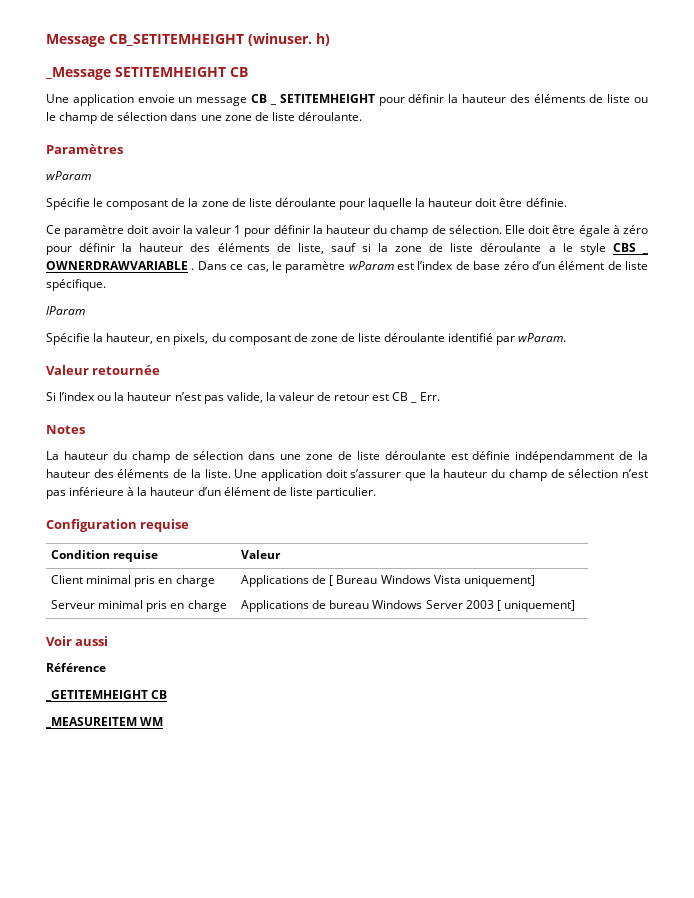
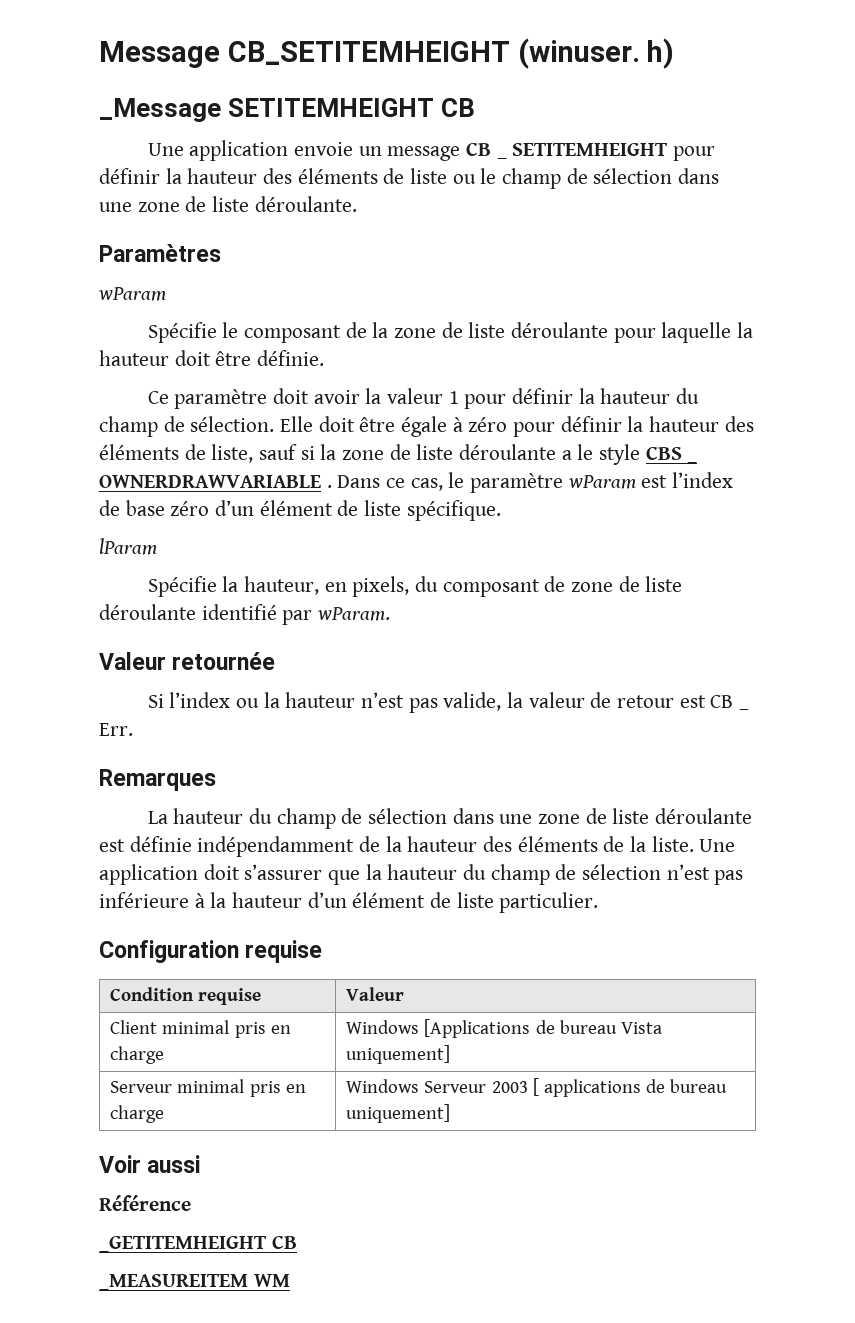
[46,425,85,434] Notes -> [99,769,216,791] Remarques
[241,575,431,587] Applications de [ Bureau Windows -> [346,1019,617,1038] Windows [Applications de bureau
[241,600,501,612] Applications de bureau Windows Server 2003 [ -> [346,1078,728,1097] Windows Serveur 2003 [ applications de bureau

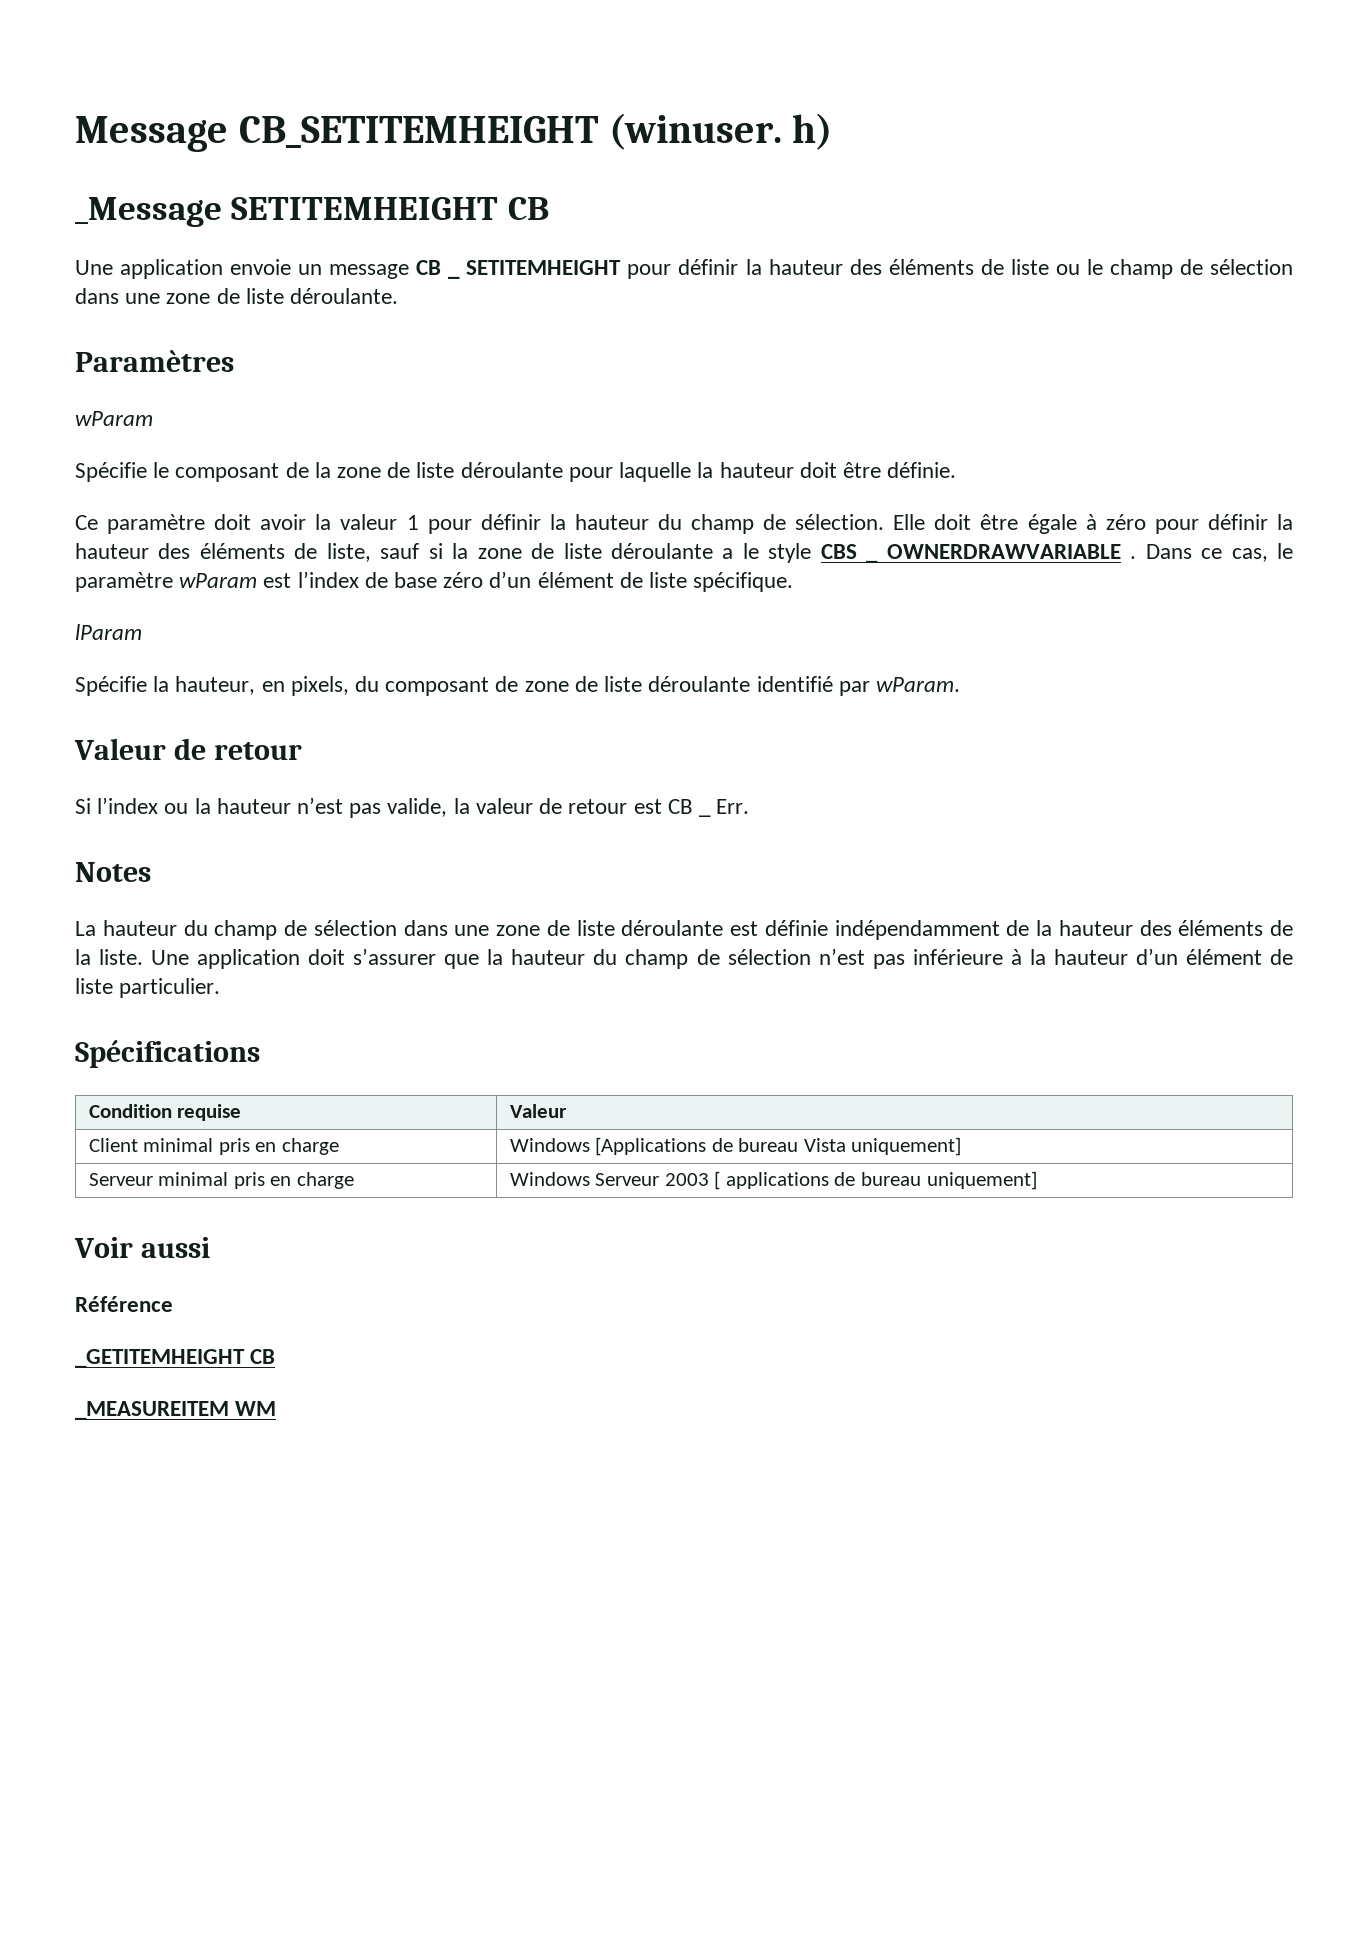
[172,652,276,670] retournée -> [173,738,302,760] de retour
[99,769,216,791] Remarques -> [75,862,151,882] Notes
[99,940,323,963] Configuration requise -> [75,1040,260,1068] Spécifications

